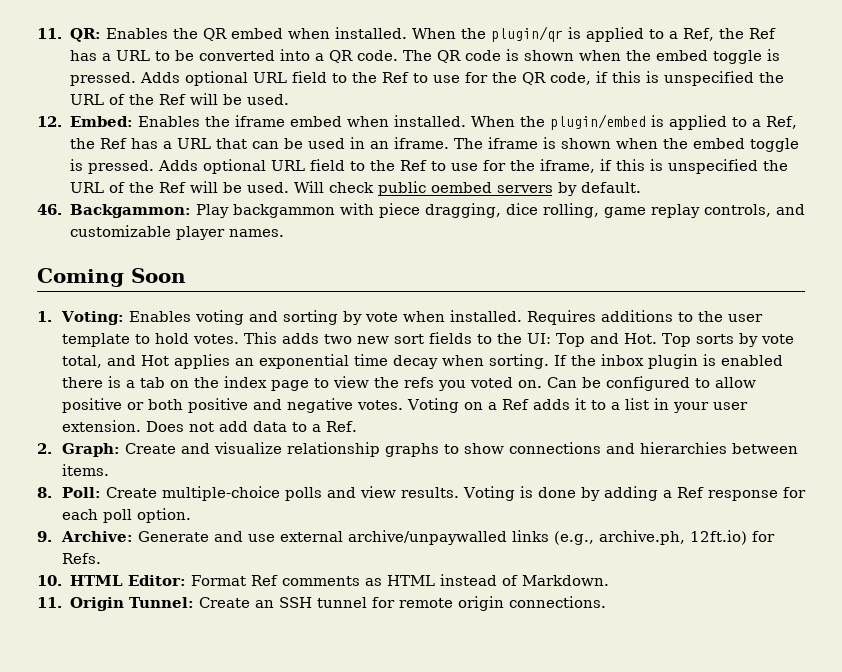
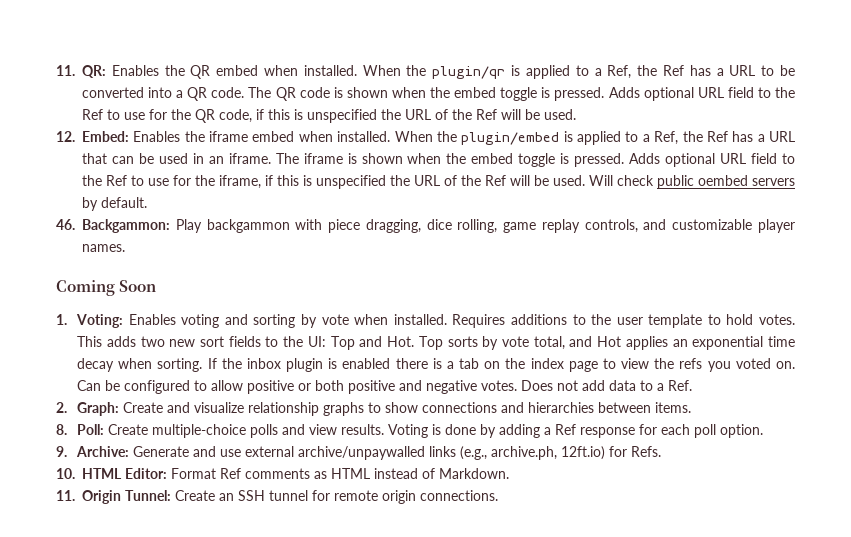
[406,398,748,413] [61,420,141,432] Voting on a Ref adds it to a list in your user extension. -> (518, 385) none

